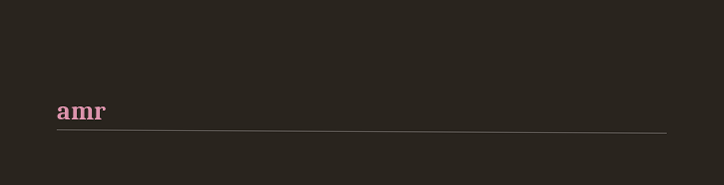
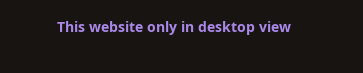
[56,105,106,120] amr -> [57,21,291,35] This website only in desktop view

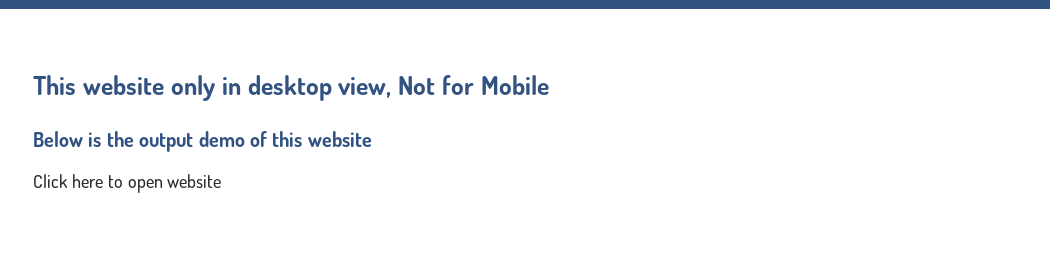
[259,21,291,32] view -> [338,75,550,98] [33,131,372,152] [33,174,222,193] view, Not for Mobile // Below is the output demo of this website // Click here to open website

